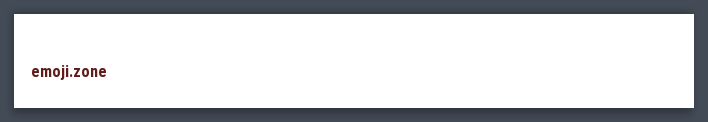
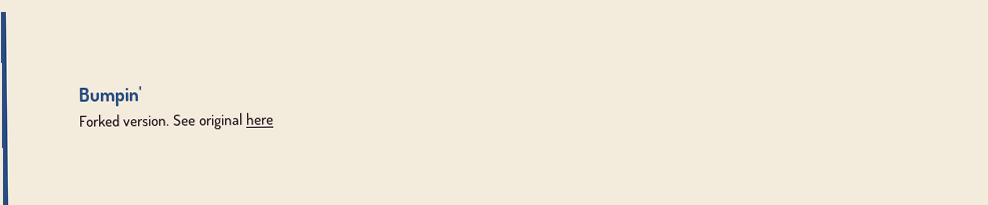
[31,65,107,80] emoji.zone -> [78,86,143,107] [79,112,275,130] Bumpin' // Forked version. See original here

